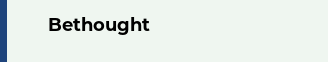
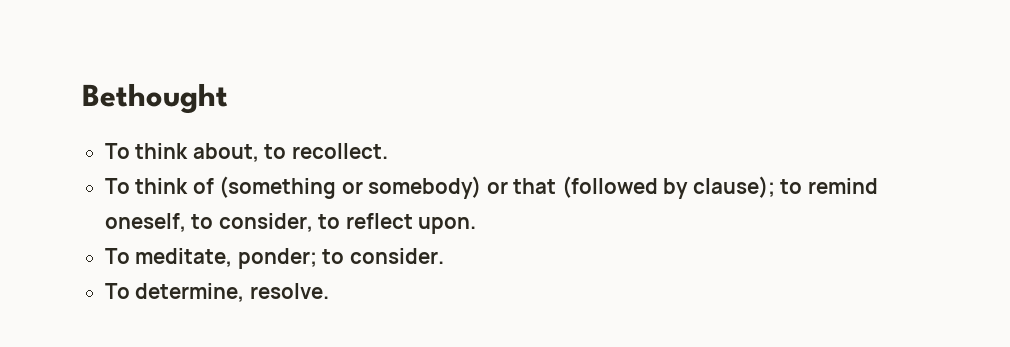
(150, 26) none -> [104,143,388,162] [104,176,878,199] [104,213,477,234] [104,248,444,269] [104,283,329,302] // To think about, to recollect. // To think of (something or somebody) or that (followed by clause); to remind oneself, to consider, to reflect upon. // To meditate, ponder; to consider. // To determine, resolve.

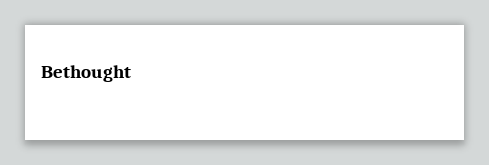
[104,143,388,162] [104,176,878,199] [104,213,477,234] [104,248,444,269] [104,283,329,302] // To think about, to recollect. // To think of (something or somebody) or that (followed by clause); to remind oneself, to consider, to reflect upon. // To meditate, ponder; to consider. // To determine, resolve. -> (131, 73) none

